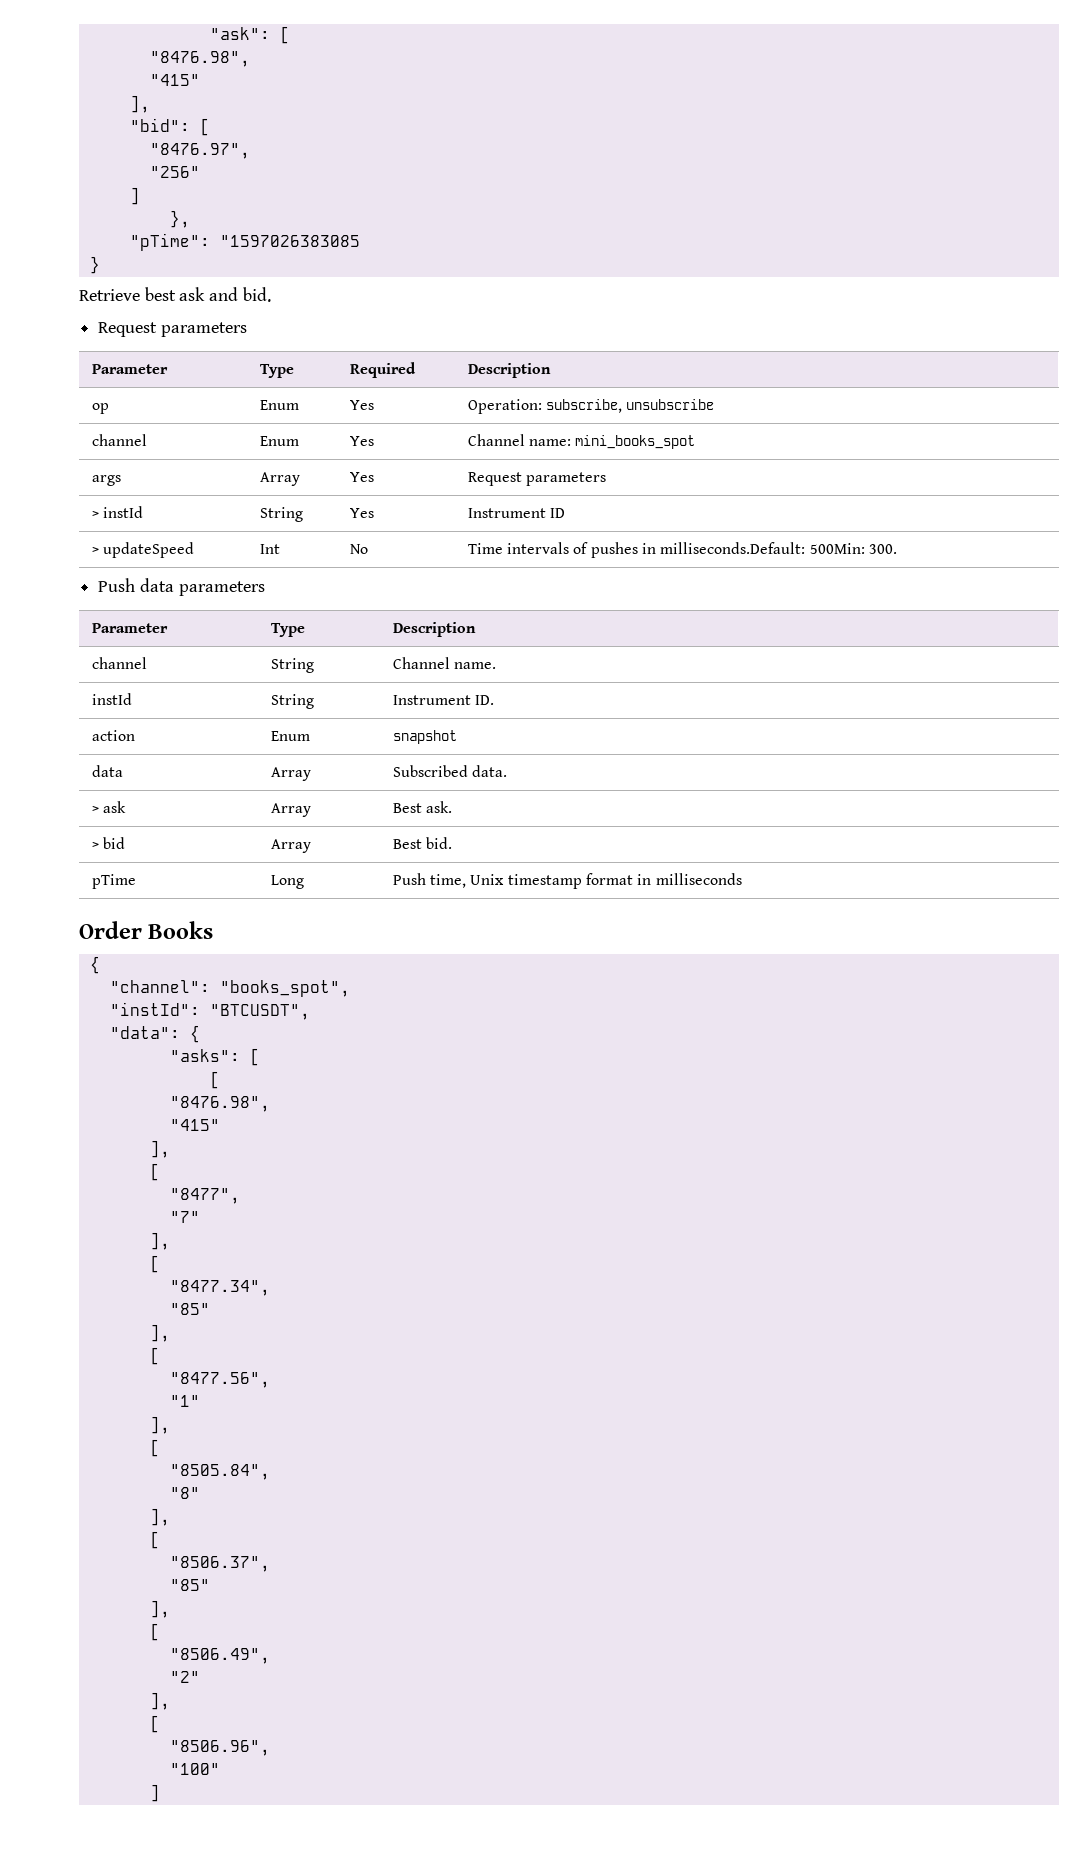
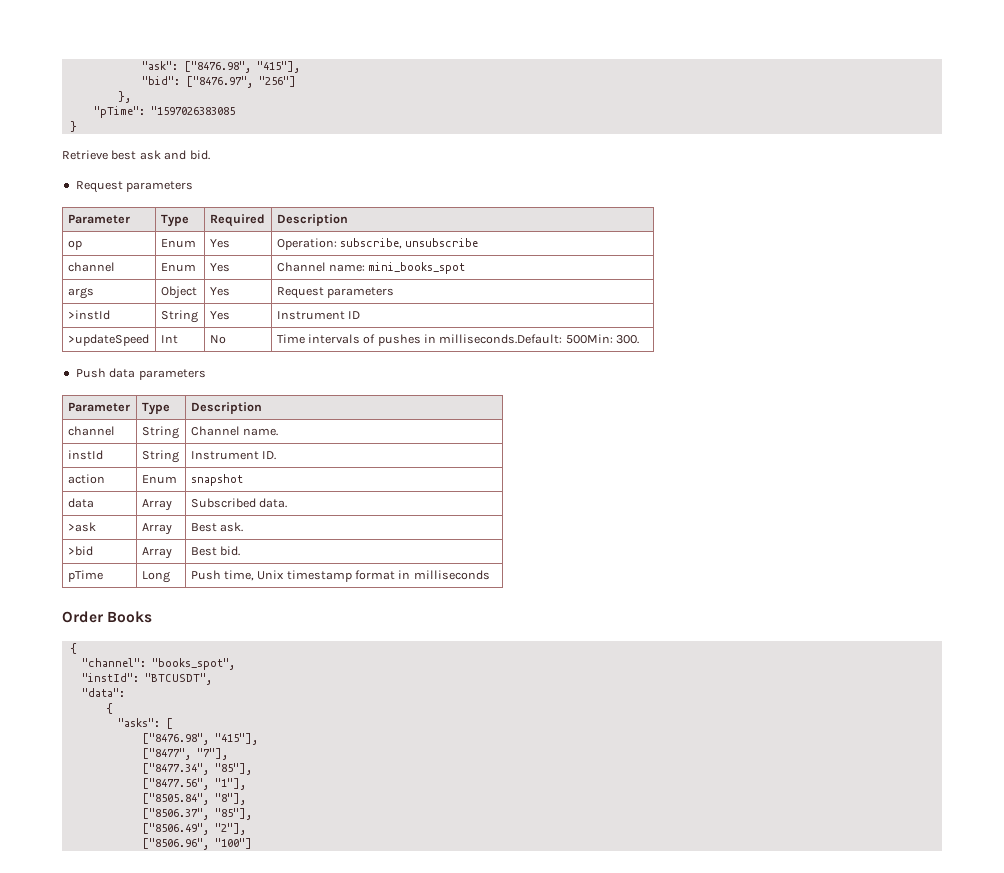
[279,26,290,44] [149,51,250,67] [149,74,200,86] [129,95,150,113] [129,118,210,136] [149,143,250,159] [149,166,200,178] [129,187,140,205] [ // "8476.98", // "415" // ], // "bid": [ // "8476.97", // "256" // ] -> [183,61,300,73] [141,76,296,88] ["8476.98", "415"], // "bid": ["8476.97", "256"]
[259,472,300,486] Array -> [160,286,197,299] Object
[91,506,143,518] > instId -> [67,310,110,320] >instId
[91,542,194,558] > updateSpeed -> [67,334,149,346] >updateSpeed
[91,801,126,813] > ask -> [67,522,96,532] >ask
[91,837,125,849] > bid -> [67,546,93,556] >bid
(180, 1032) none -> (125, 692) //
[209,1071,220,1089] [169,1096,270,1112] [169,1119,220,1131] [149,1140,170,1158] [149,1163,160,1181] [169,1188,240,1204] [169,1211,200,1223] [149,1232,170,1250] [149,1255,160,1273] [169,1280,270,1296] [169,1303,210,1315] [149,1324,170,1342] [149,1347,160,1365] [169,1372,270,1388] [169,1395,200,1407] [149,1416,170,1434] [149,1439,160,1457] [169,1464,270,1480] [169,1487,200,1499] [149,1508,170,1526] [149,1531,160,1549] [169,1556,270,1572] [169,1579,210,1591] [149,1600,170,1618] [149,1623,160,1641] [169,1648,270,1664] [169,1671,200,1683] [149,1692,170,1710] [149,1715,160,1733] [169,1740,270,1756] [169,1763,220,1775] [149,1784,160,1802] [ // "8476.98", // "415" // ], // [ // "8477", // "7" // ], // [ // "8477.34", // "85" // ], // [ // "8477.56", // "1" // ], // [ // "8505.84", // "8" // ], // [ // "8506.37", // "85" // ], // [ // "8506.49", // "2" // ], // [ // "8506.96", // "100" // ] -> [141,733,258,745] [141,748,228,760] [141,763,252,775] [141,778,246,790] [141,793,246,805] [141,808,252,820] [141,823,246,835] [141,838,252,850] ["8476.98", "415"], // ["8477", "7"], // ["8477.34", "85"], // ["8477.56", "1"], // ["8505.84", "8"], // ["8506.37", "85"], // ["8506.49", "2"], // ["8506.96", "100"]

